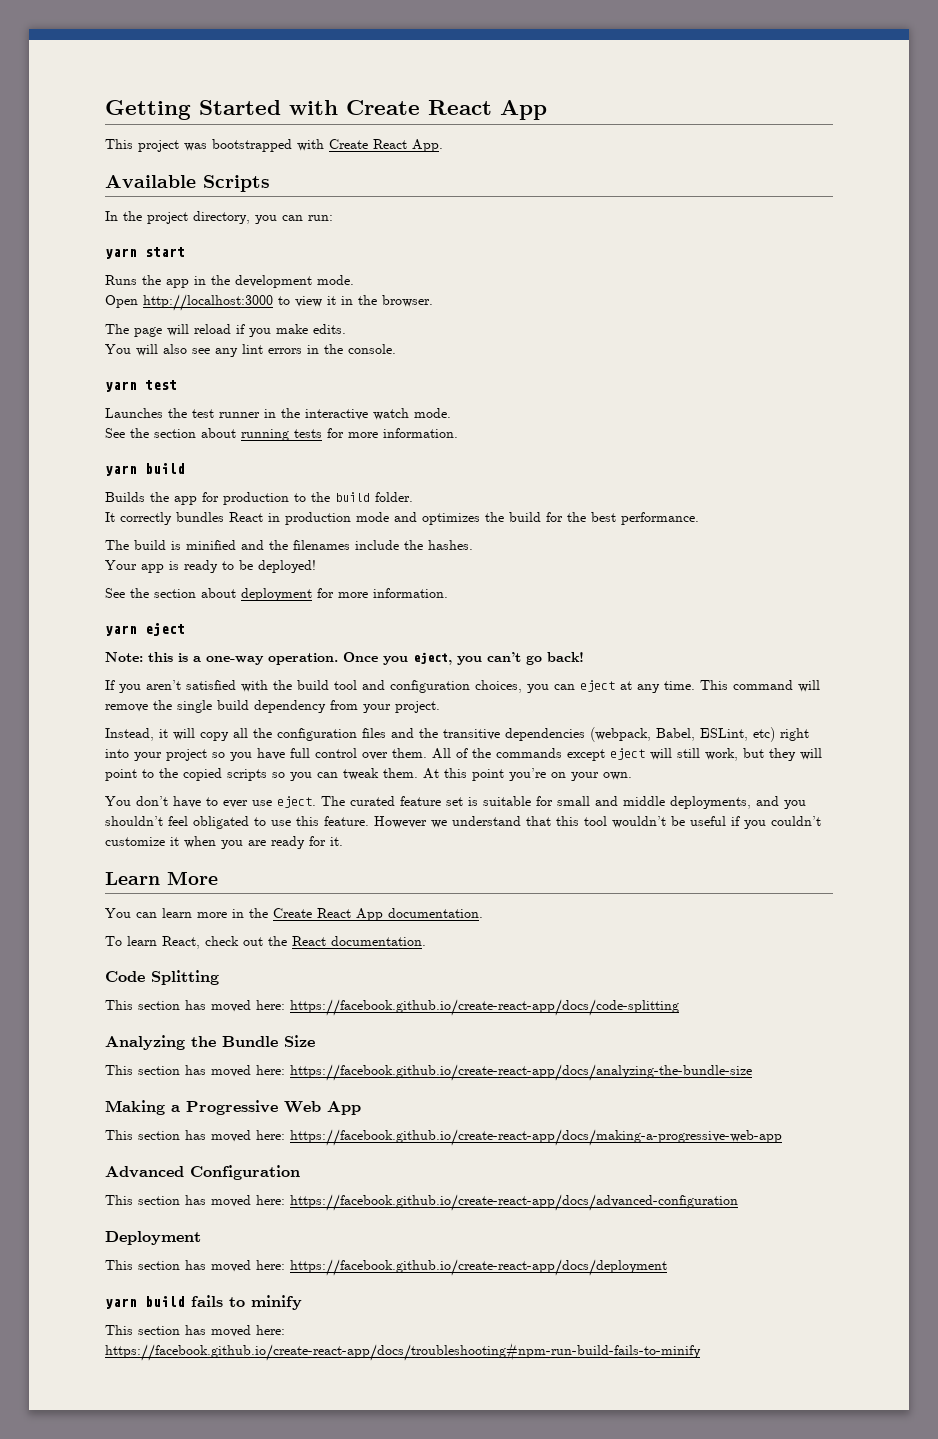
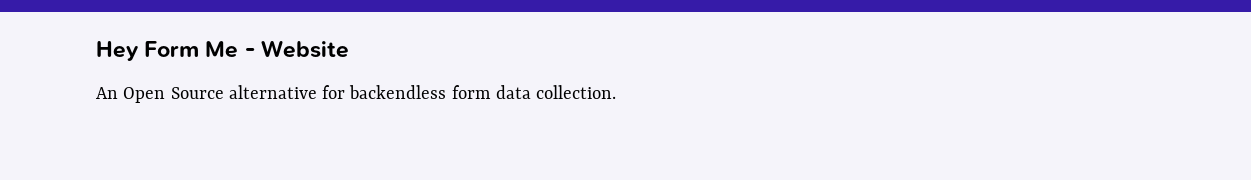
[105,100,547,120] [105,139,443,152] [105,175,270,192] [105,211,333,224] [105,247,185,259] [105,275,354,288] [105,294,433,311] [105,324,346,337] [105,344,396,357] [105,380,177,392] [105,408,451,420] [105,428,458,441] [105,463,185,476] [105,492,413,505] [105,512,699,525] [105,540,473,550] [105,560,316,573] [105,588,448,601] [105,623,185,636] [105,652,584,665] [105,680,820,693] [105,700,440,713] [105,727,809,742] [105,748,822,761] [105,768,632,781] [105,796,806,809] [105,816,821,829] [105,836,343,849] [105,871,218,885] [105,908,483,921] [105,936,426,949] [105,970,219,985] [105,999,679,1016] [105,1035,315,1050] [105,1064,752,1081] [105,1100,361,1115] [105,1129,782,1146] [105,1165,300,1180] [105,1194,738,1211] [105,1231,201,1245] [105,1259,667,1276] [105,1295,302,1310] [105,1325,285,1337] [105,1343,701,1361] Getting Started with Create React App // This project was bootstrapped with Create React App. // Available Scripts // In the project directory, you can run: // yarn start // Runs the app in the development mode. // Open http://localhost:3000 to view it in the browser. // The page will reload if you make edits. // You will also see any lint errors in the console. // yarn test // Launches the test runner in the interactive watch mode. // See the section about running tests for more information. // yarn build // Builds the app for production to the build folder. // It correctly bundles React in production mode and optimizes the build for the best performance. // The build is minified and the filenames include the hashes. // Your app is ready to be deployed! // See the section about deployment for more information. // yarn eject // Note: this is a one-way operation. Once you eject, you can’t go back! // If you aren’t satisfied with the build tool and configuration choices, you can eject at any time. This command will remove the single build dependency from your project. // Instead, it will copy all the configuration files and the transitive dependencies (webpack, Babel, ESLint, etc) right into your project so you have full control over them. All of the commands except eject will still work, but they will point to the copied scripts so you can tweak them. At this point you’re on your own. // You don’t have to ever use eject. The curated feature set is suitable for small and middle deployments, and you shouldn’t feel obligated to use this feature. However we understand that this tool wouldn’t be useful if you couldn’t customize it when you are ready for it. // Learn More // You can learn more in the Create React App documentation. // To learn React, check out the React documentation. // Code Splitting // This section has moved here: https://facebook.github.io/create-react-app/docs/code-splitting // Analyzing the Bundle Size // This section has moved here: https://facebook.github.io/create-react-app/docs/analyzing-the-bundle-size // Making a Progressive Web App // This section has moved here: https://facebook.github.io/create-react-app/docs/making-a-progressive-web-app // Advanced Configuration // This section has moved here: https://facebook.github.io/create-react-app/docs/advanced-configuration // Deployment // This section has moved here: https://facebook.github.io/create-react-app/docs/deployment // yarn build fails to minify // This section has moved here: https://facebook.github.io/create-react-app/docs/troubleshooting#npm-run-build-fails-to-minify -> [96,40,349,61] [96,85,617,103] Hey Form Me - Website // An Open Source alternative for backendless form data collection.

